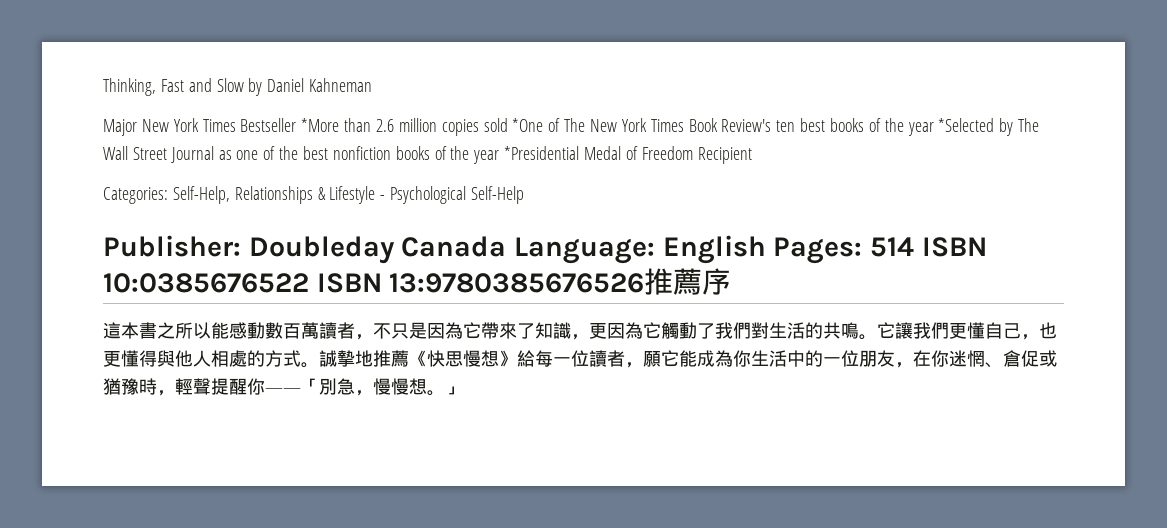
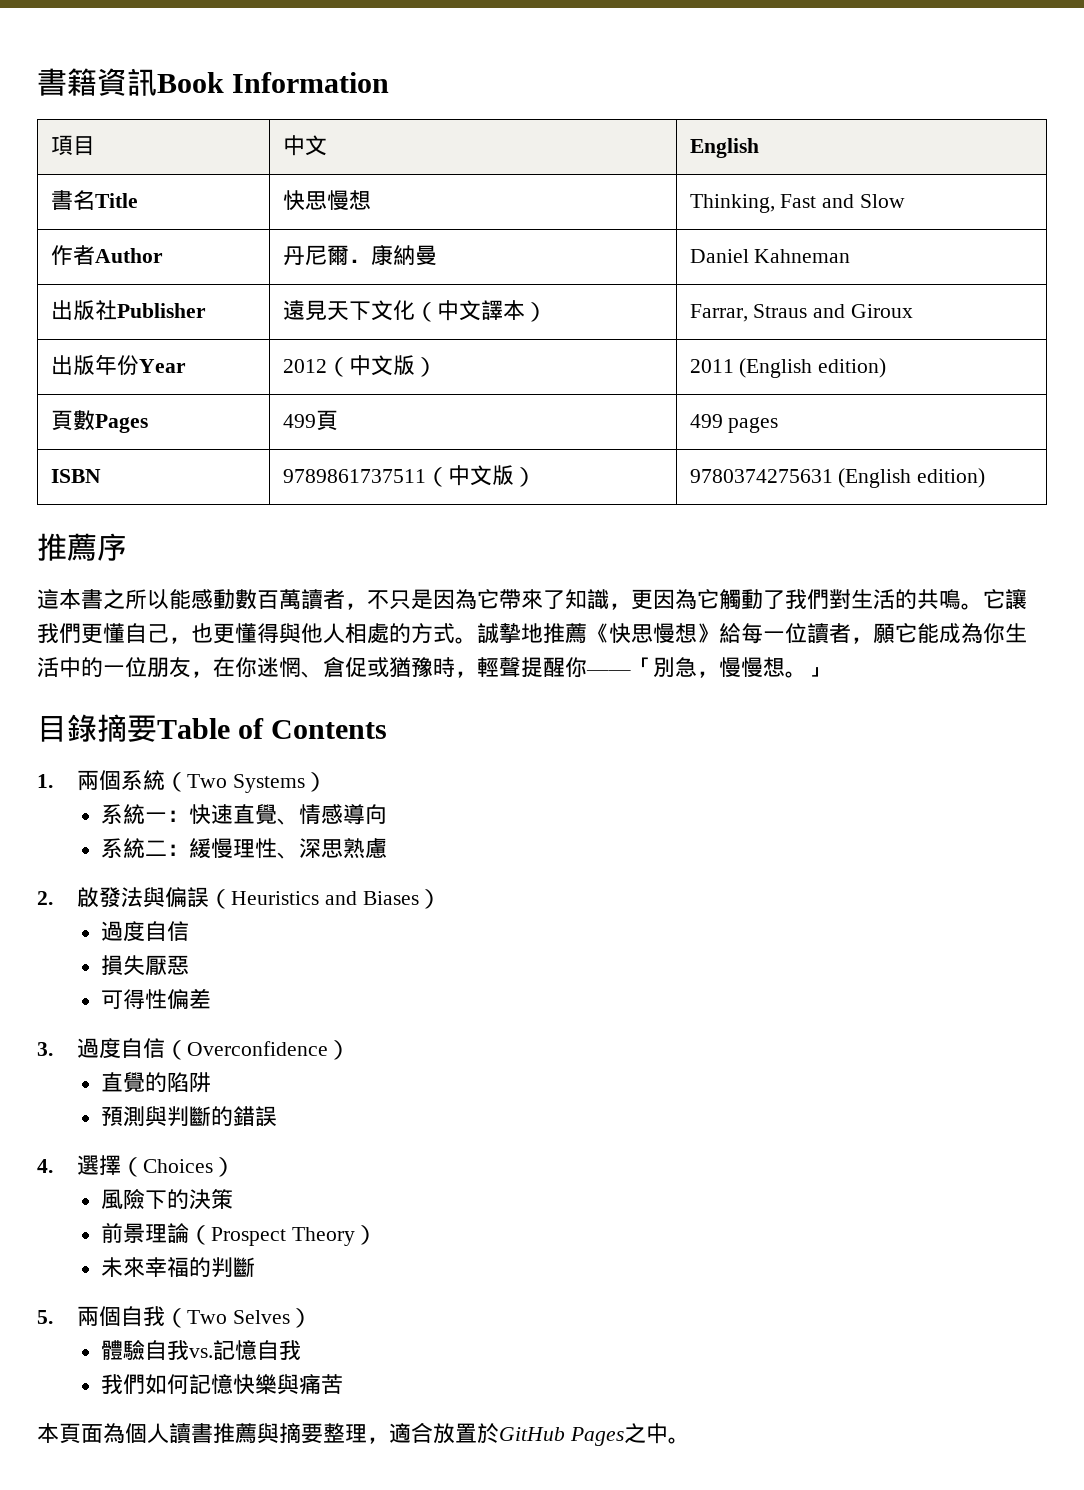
[103,78,373,96] [103,118,1040,136] [103,146,752,164] [103,186,525,204] [103,235,987,264] [103,273,645,293] Thinking, Fast and Slow by Daniel Kahneman // Major New York Times Bestseller *More than 2.6 million copies sold *One of The New York Times Book Review's ten best books of the year *Selected by The Wall Street Journal as one of the best nonfiction books of the year *Presidential Medal of Freedom Recipient // Categories: Self-Help, Relationships & Lifestyle - Psychological Self-Help // Publisher: Doubleday Canada Language: English Pages: 514 ISBN 10:0385676522 ISBN 13:9780385676526 -> [37,68,390,96] [50,135,95,156] [282,135,327,156] [689,138,759,158] [50,190,138,210] [282,190,371,210] [689,194,905,213] [50,245,163,266] [282,245,437,266] [689,249,851,263] [50,300,206,320] [282,300,547,322] [689,304,913,322] [50,354,186,375] [282,355,437,377] [689,358,887,378] [50,410,148,433] [282,410,338,431] [689,414,779,433] [50,469,101,483] [282,465,536,487] [689,468,986,488] 書籍資訊Book Information // 項目 | 中文 | English // 書名Title | 快思慢想 | Thinking, Fast and Slow // 作者Author | 丹尼爾．康納曼 | Daniel Kahneman // 出版社Publisher | 遠見天下文化（中文譯本） | Farrar, Straus and Giroux // 出版年份Year | 2012（中文版） | 2011 (English edition) // 頁數Pages | 499頁 | 499 pages // ISBN | 9789861737511（中文版） | 9780374275631 (English edition) //
(463, 390) none -> [37,714,388,742] [37,770,328,793] [101,804,388,825] [101,838,388,859] [37,887,442,909] [101,921,190,942] [101,955,190,976] [101,988,212,1010] [37,1038,351,1060] [101,1072,212,1093] [101,1106,278,1127] [37,1155,236,1177] [101,1189,234,1209] [101,1222,377,1246] [101,1257,256,1278] [37,1306,313,1328] [101,1340,302,1360] [101,1374,344,1395] [37,1422,690,1446] // 目錄摘要Table of Contents // 1.兩個系統（Two Systems） // 系統一：快速直覺、情感導向 // 系統二：緩慢理性、深思熟慮 // 2.啟發法與偏誤（Heuristics and Biases） // 過度自信 // 損失厭惡 // 可得性偏差 // 3.過度自信（Overconfidence） // 直覺的陷阱 // 預測與判斷的錯誤 // 4.選擇（Choices） // 風險下的決策 // 前景理論（Prospect Theory） // 未來幸福的判斷 // 5.兩個自我（Two Selves） // 體驗自我vs.記憶自我 // 我們如何記憶快樂與痛苦 // 本頁面為個人讀書推薦與摘要整理，適合放置於GitHub Pages之中。

